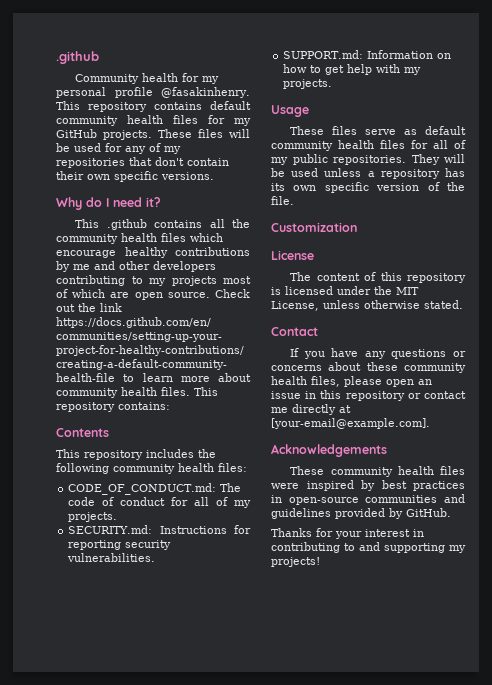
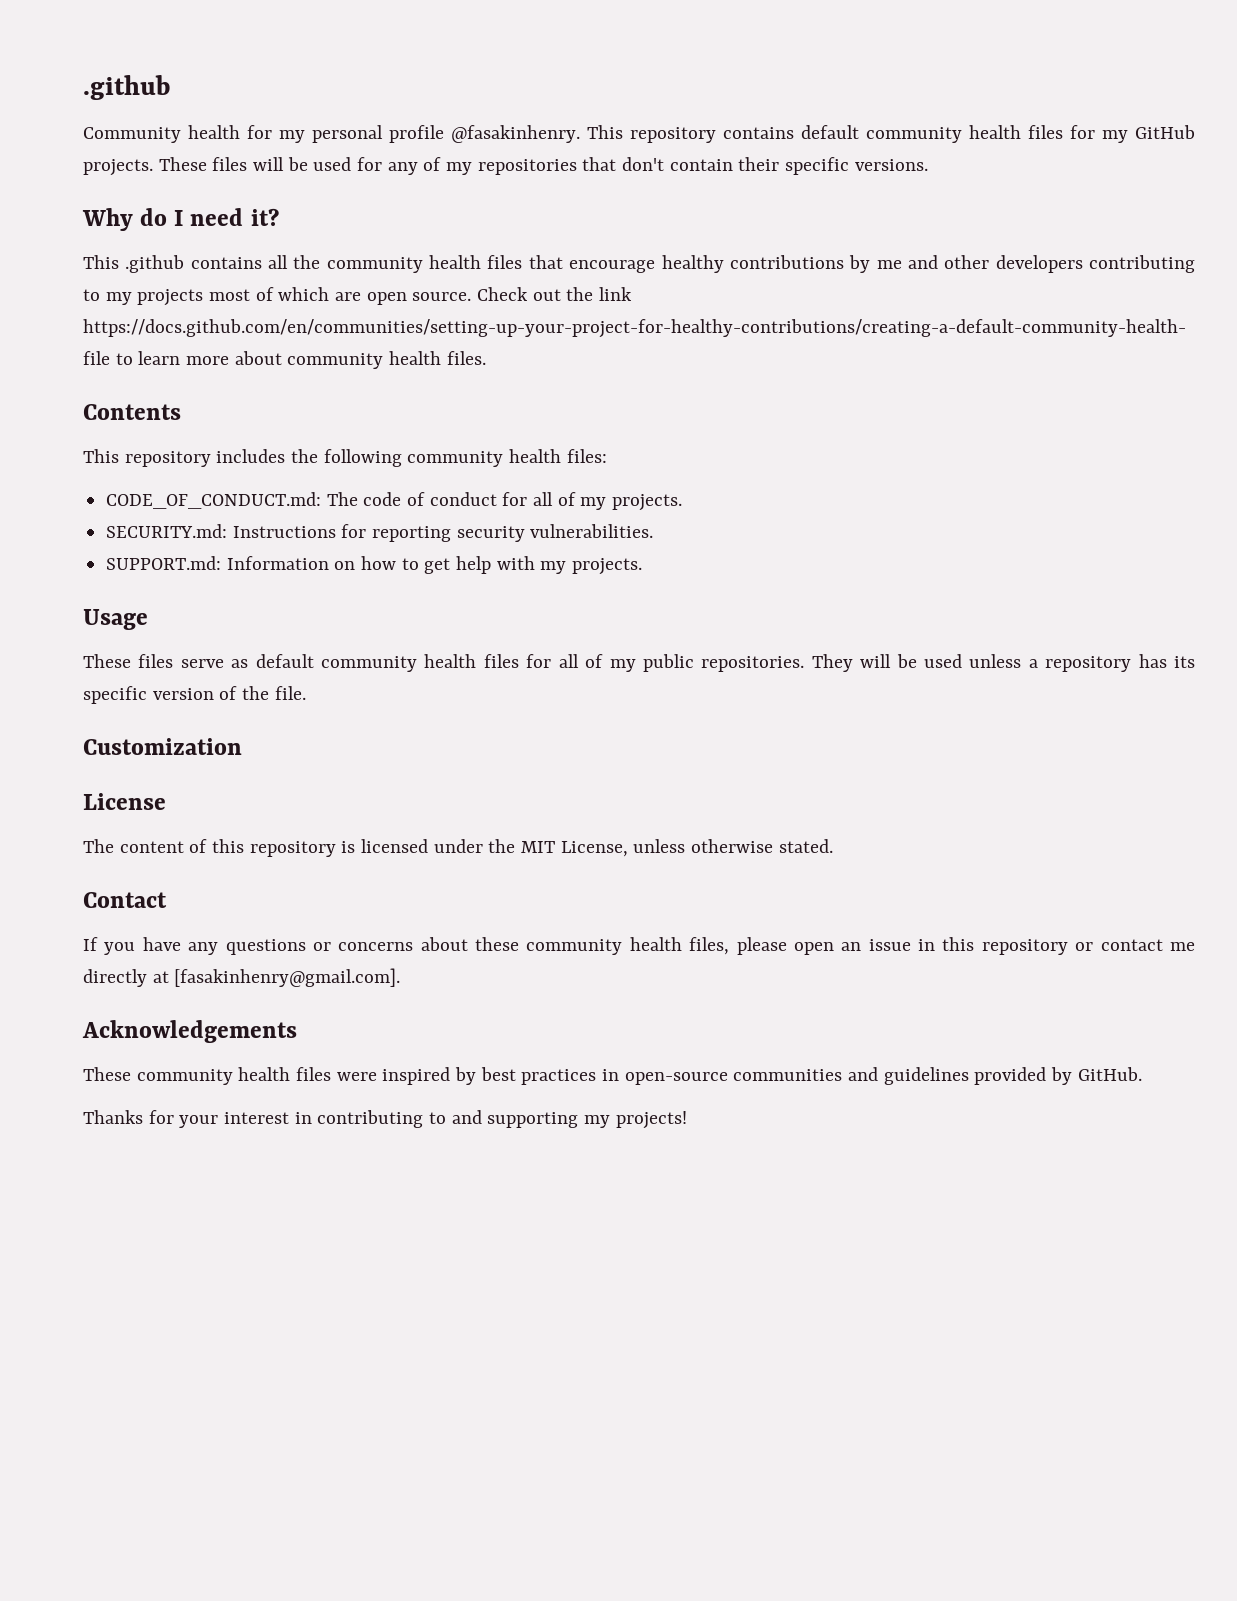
[87,174,110,180] own -> (780, 164) none
[190,233,223,242] which -> [528,255,563,269] that
[194,387,218,396] [56,402,170,412] This repository contains: -> (486, 358) none
[293,185,317,191] own -> (1195, 662) none
[271,418,430,429] [your-email@example.com]. -> [174,968,401,987] [fasakinhenry@gmail.com].

